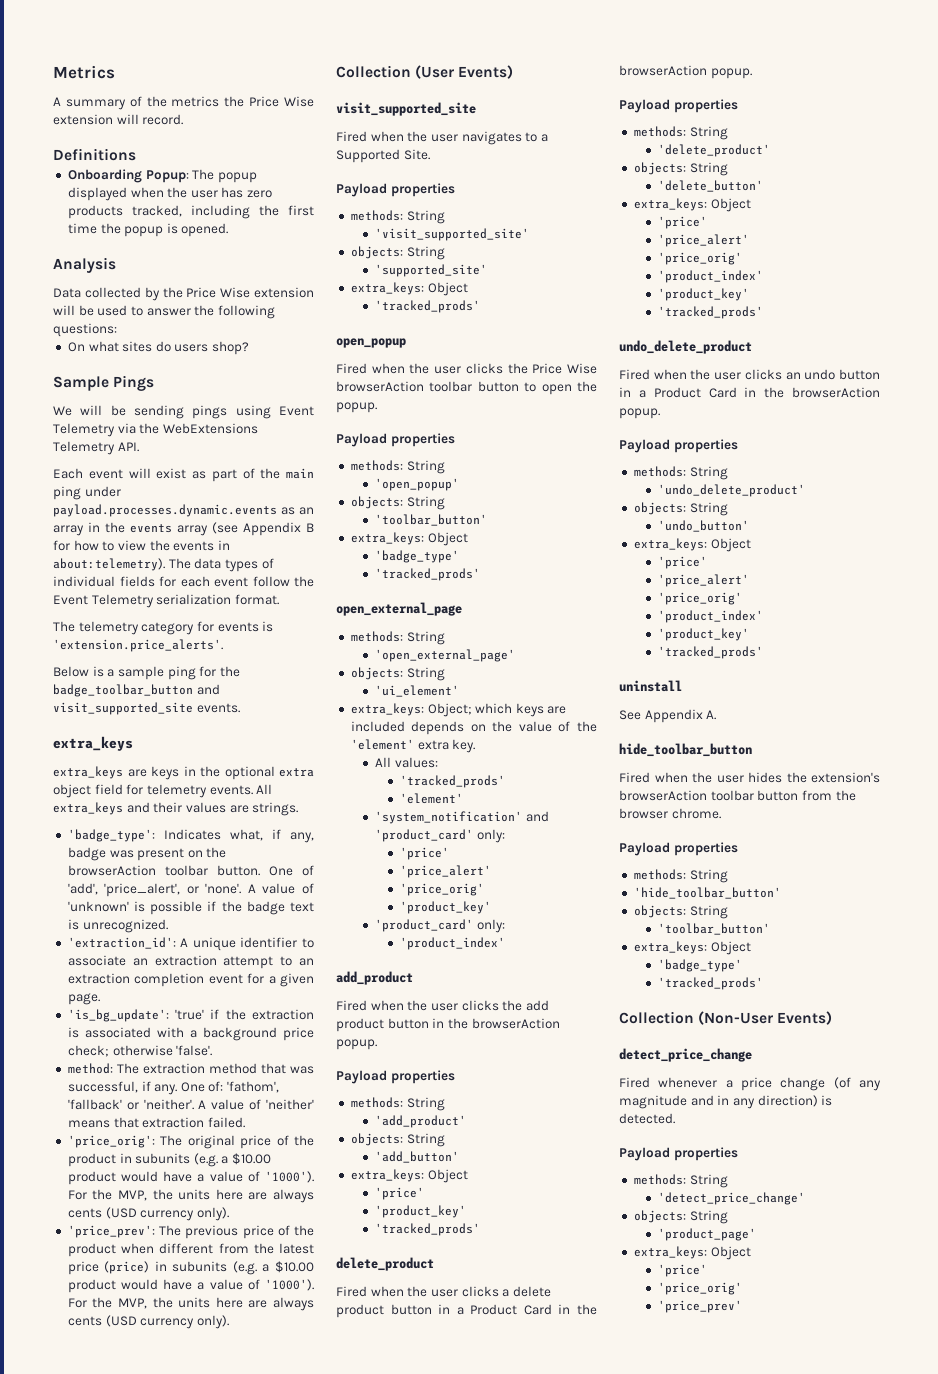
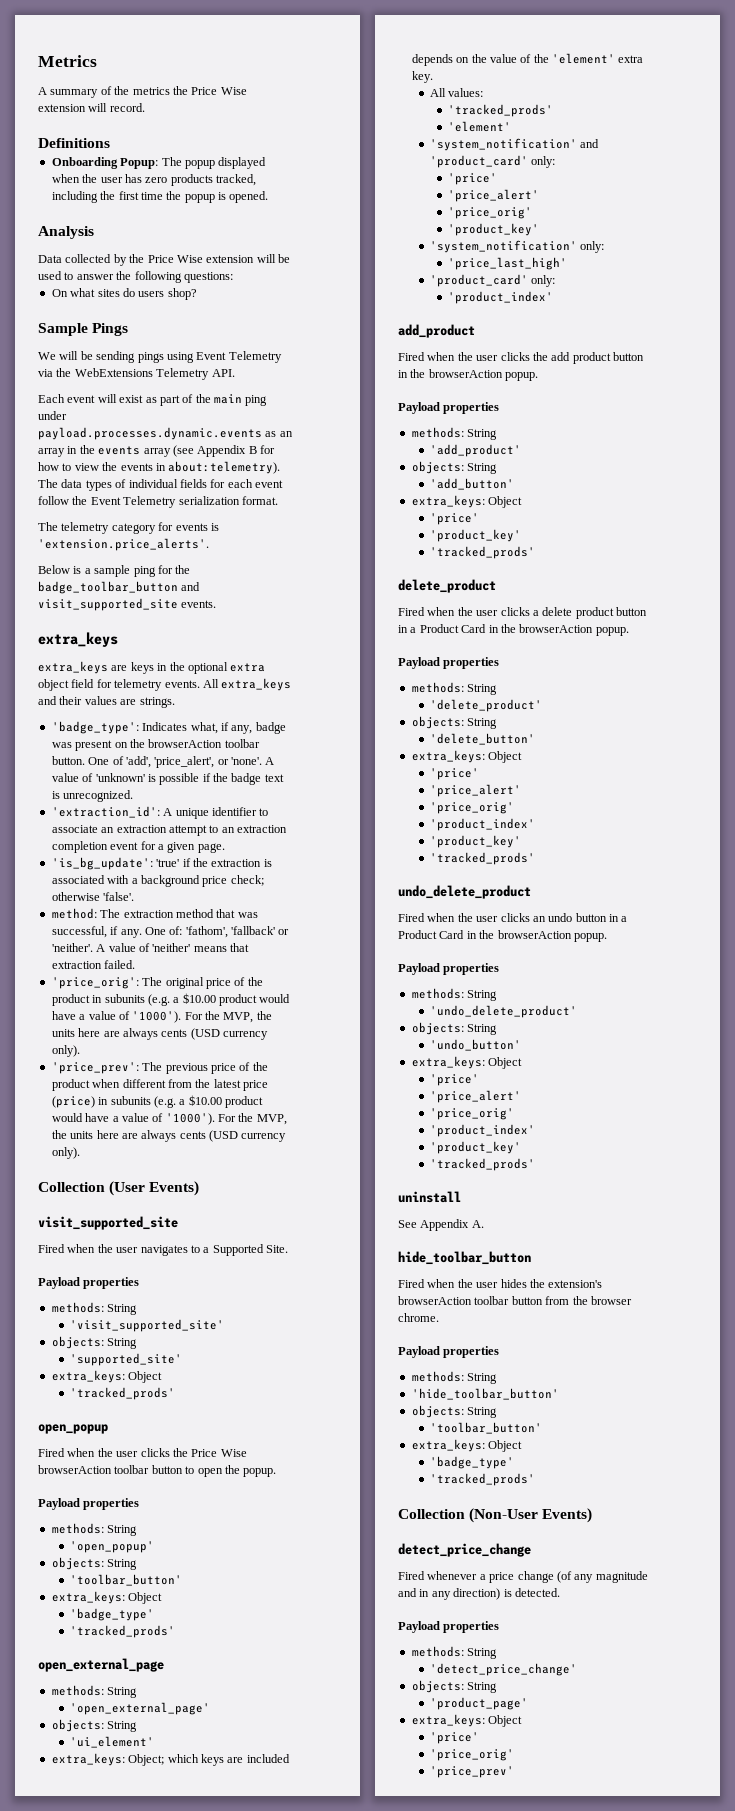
(491, 907) none -> [430,240,605,253] [448,257,568,270] // 'system_notification' only: // 'price_last_high'

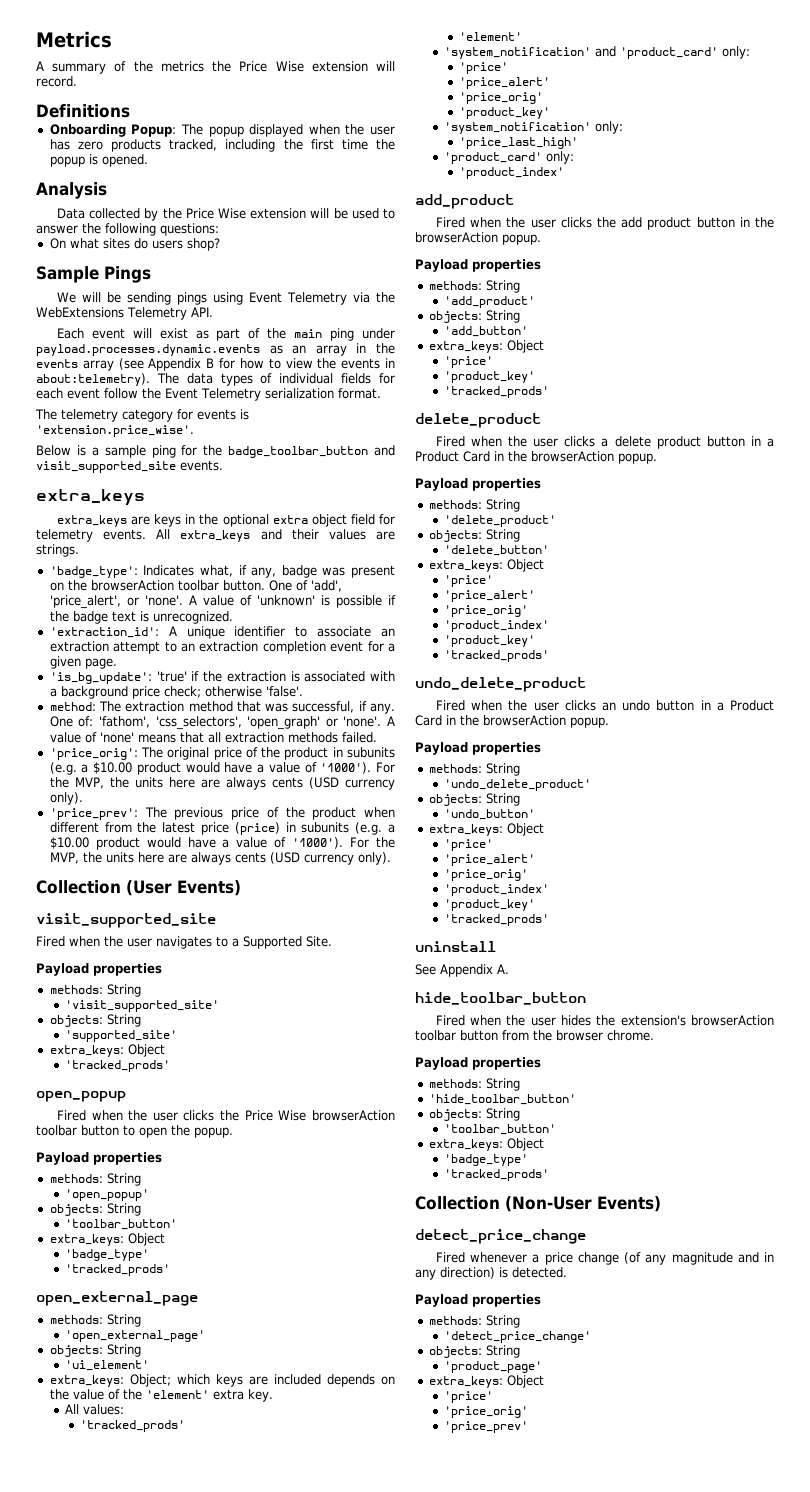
[38,538,209,551] 'extension.price_alerts'. -> [36,425,194,437] 'extension.price_wise'.
[231,926,290,935] [51,943,191,952] 'fallback' or 'neither'. A value of 'neither' -> [155,716,395,730] [49,732,134,743] 'css_selectors', 'open_graph' or 'none'. A value of 'none'
[51,961,102,969] extraction -> [207,732,338,743] all extraction methods

